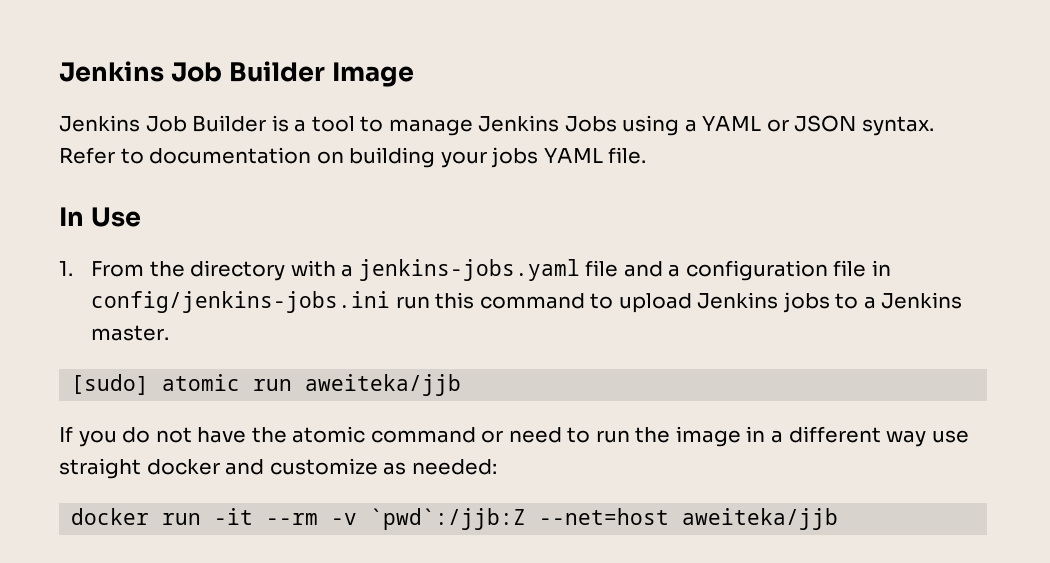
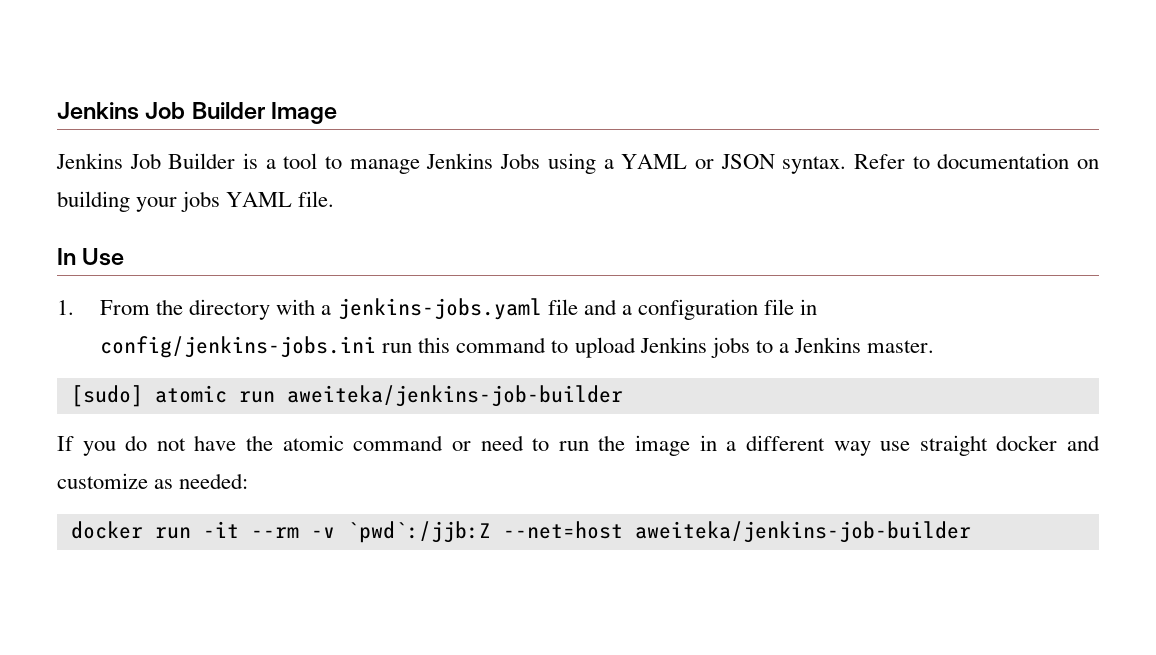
[305,374,462,396] aweiteka/jjb -> [286,385,623,407] aweiteka/jenkins-job-builder
[682,508,839,530] aweiteka/jjb -> [634,521,971,543] aweiteka/jenkins-job-builder

